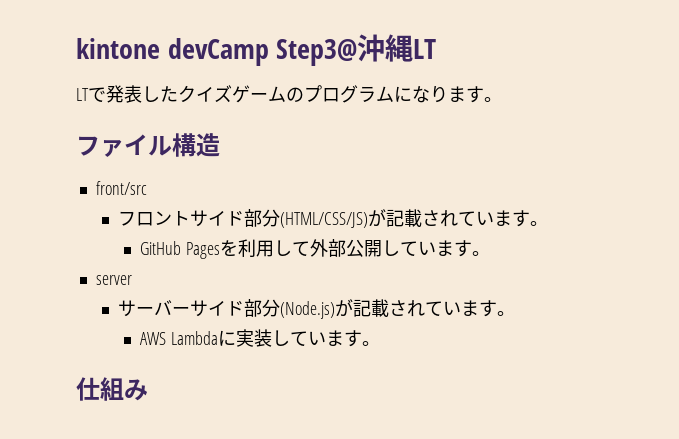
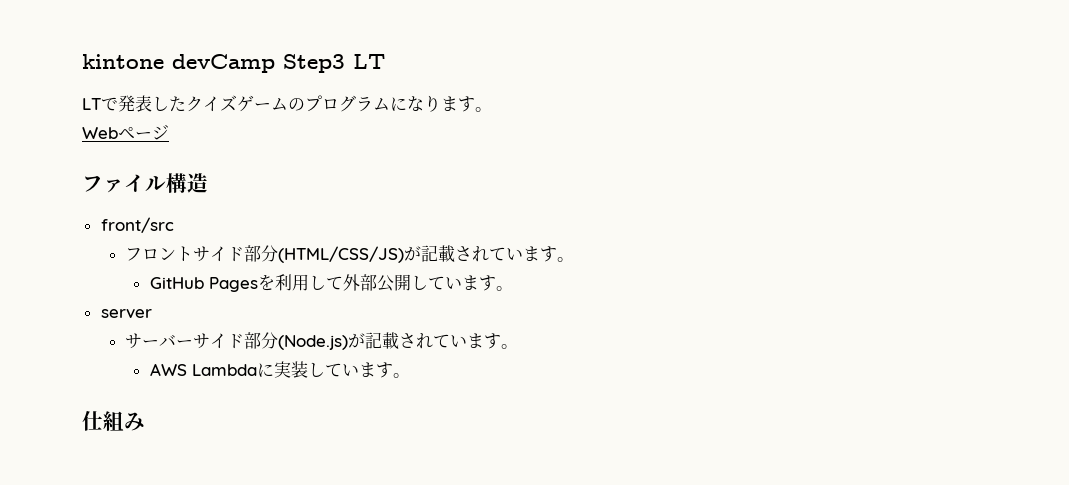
[276,34,414,66] Step3@沖縄 -> [283,54,345,73] Step3
(502, 99) none -> [82,124,169,140] // Webページ

